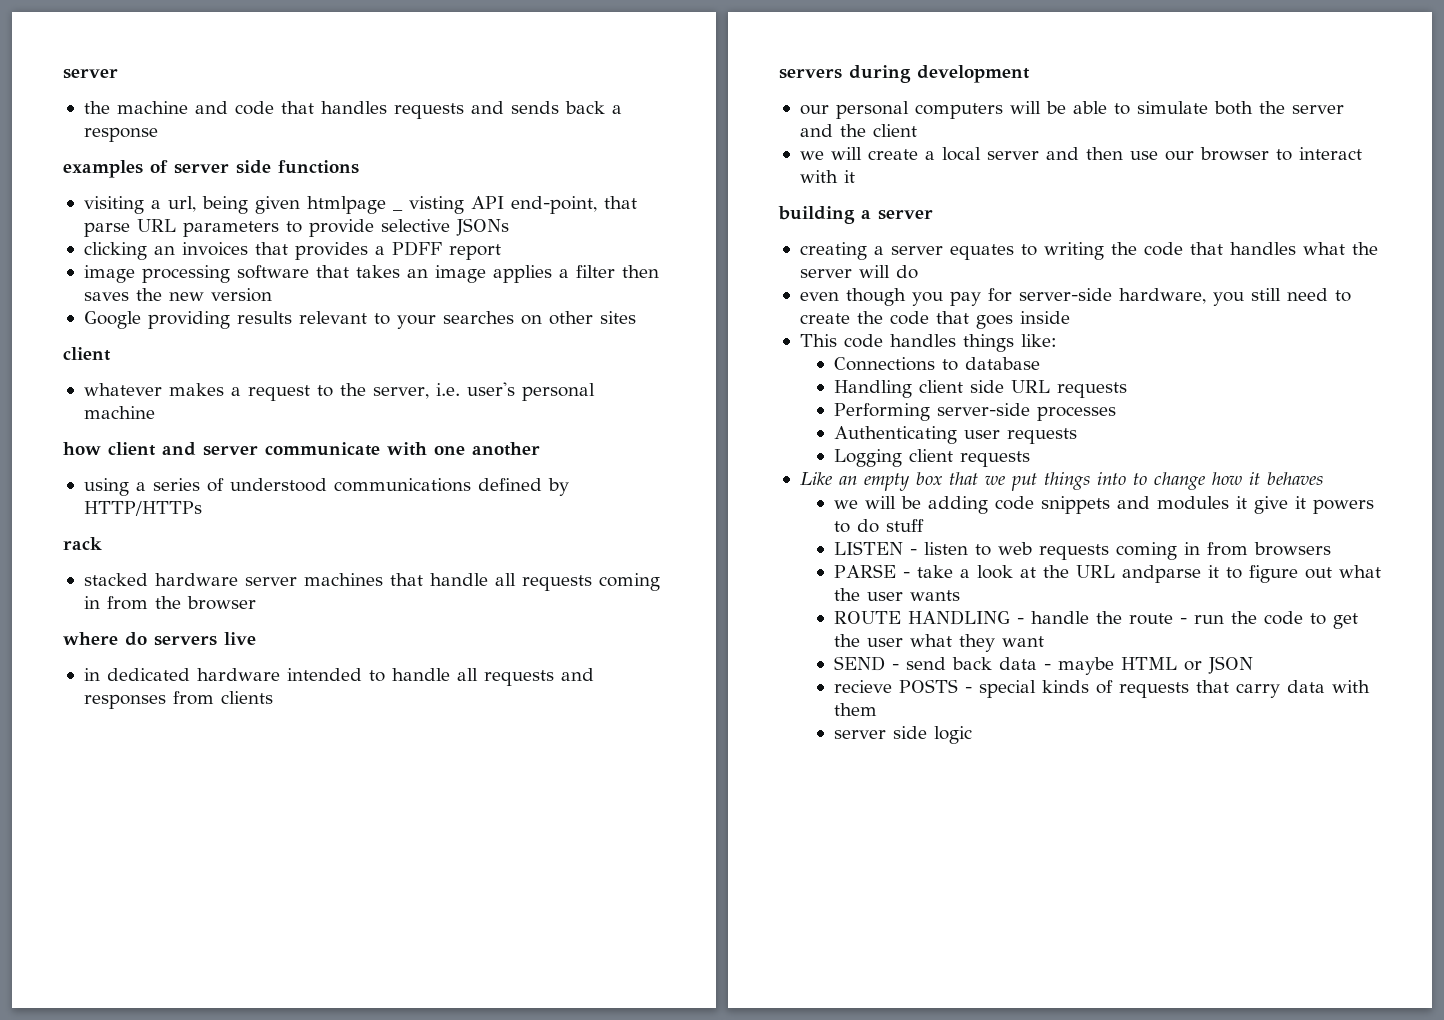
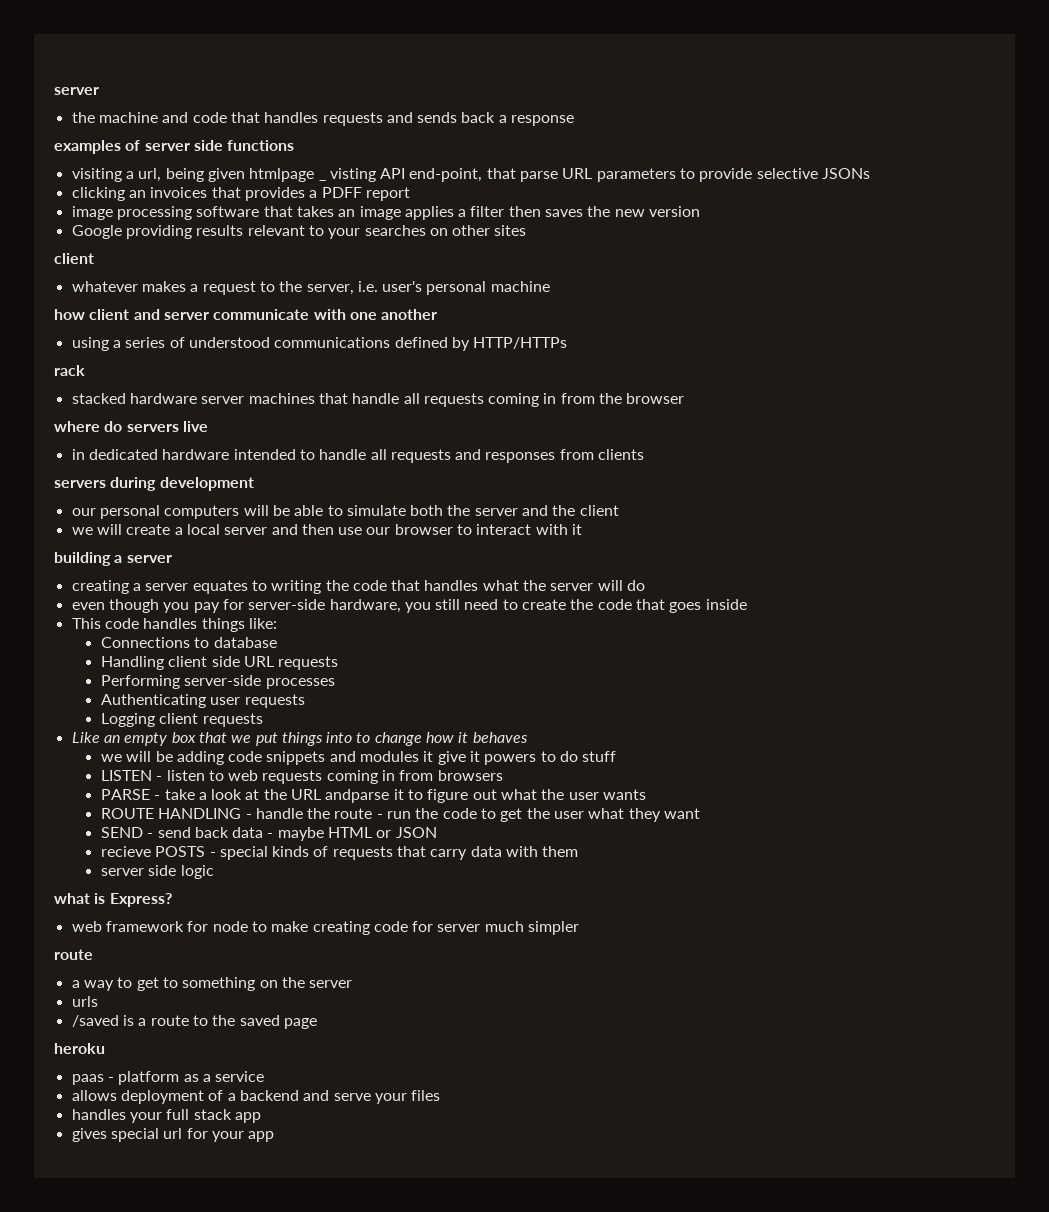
(972, 735) none -> [54,893,172,907] [71,921,580,935] [54,949,93,960] [71,977,353,991] [71,996,98,1007] [71,1015,317,1029] [54,1043,105,1054] [71,1071,265,1085] [71,1090,441,1104] [71,1109,261,1123] [71,1128,275,1142] // what is Express? // web framework for node to make creating code for server much simpler // route // a way to get to something on the server // urls // /saved is a route to the saved page // heroku // paas - platform as a service // allows deployment of a backend and serve your files // handles your full stack app // gives special url for your app

